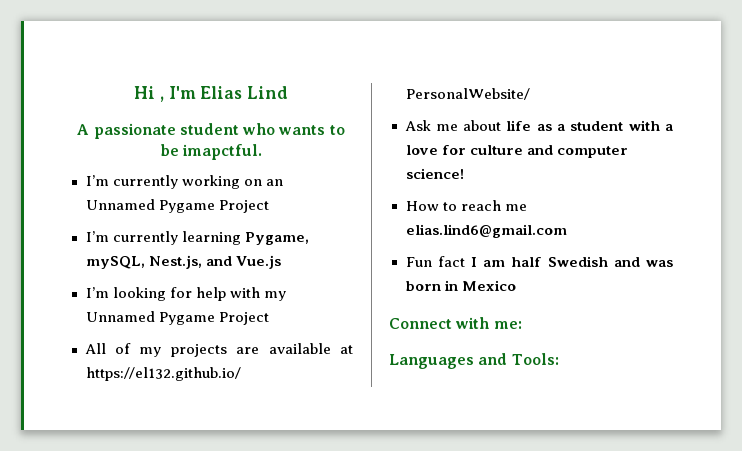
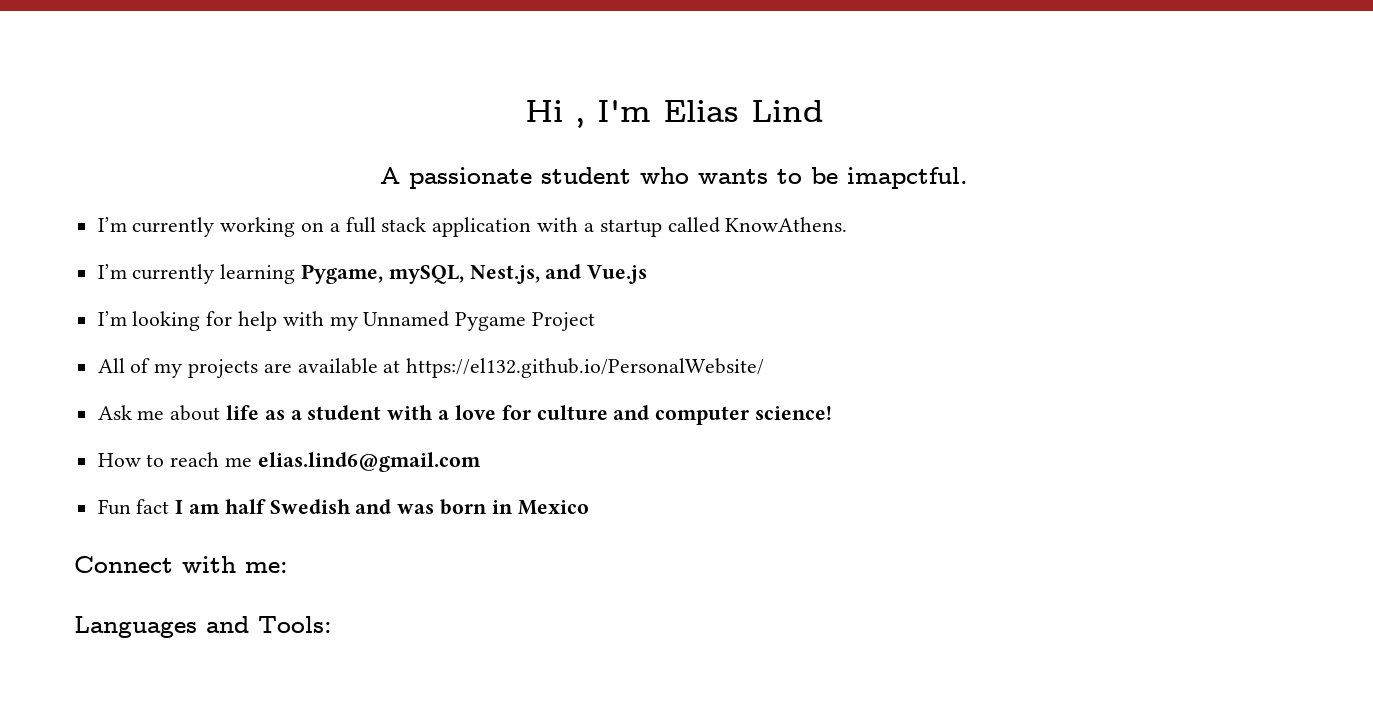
[265,179,283,186] [85,199,269,213] an Unnamed Pygame Project -> [329,217,848,237] a full stack application with a startup called KnowAthens.

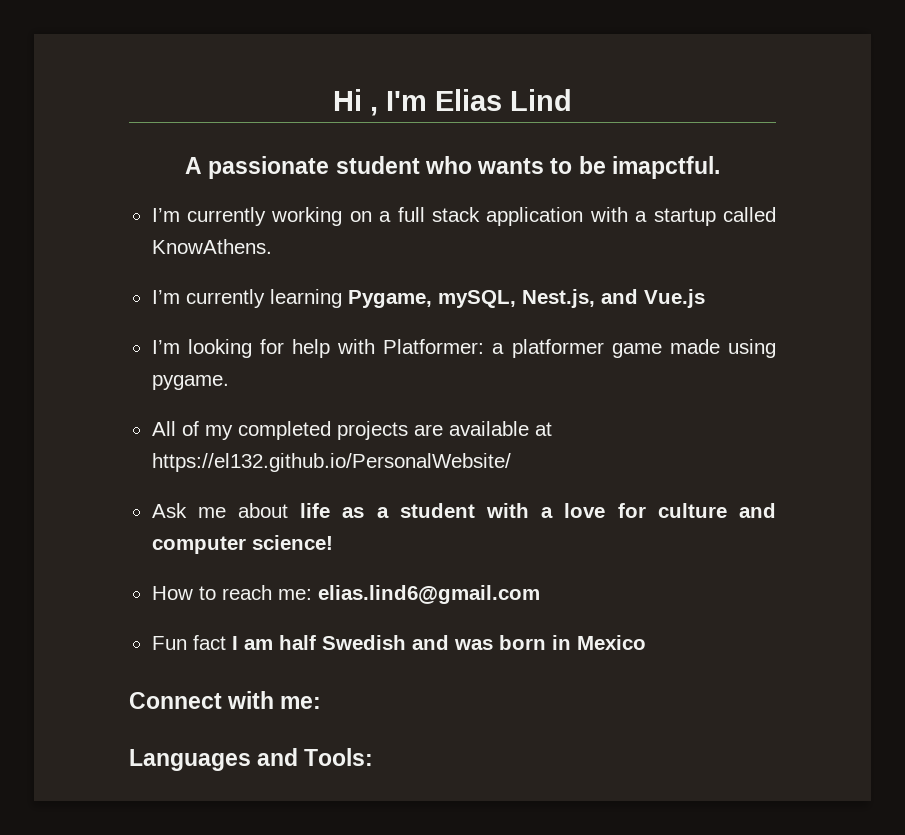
[329,311,596,331] my Unnamed Pygame Project -> [383,339,776,358] [151,375,229,390] Platformer: a platformer game made using pygame.
(183, 370) none -> [237,421,331,440] completed
[225,457,253,467] me -> [277,589,312,600] me:

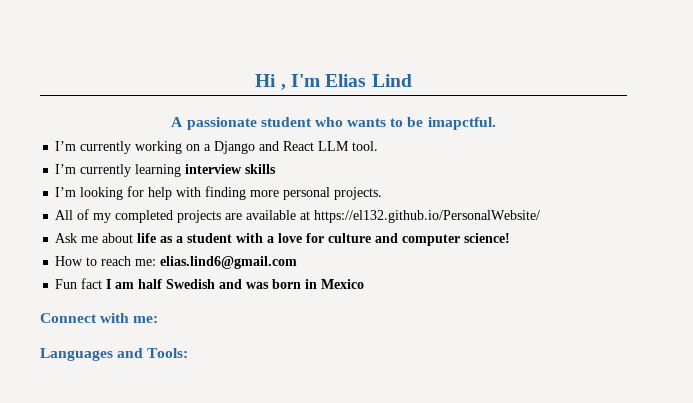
[397,207,776,226] [151,239,272,254] [151,289,705,308] full stack application with a startup called KnowAthens. // I’m currently learning Pygame, mySQL, Nest.js, and Vue.js -> [214,141,379,154] [55,164,277,177] Django and React LLM tool. // I’m currently learning interview skills
[383,339,776,358] [151,375,229,390] Platformer: a platformer game made using pygame. -> [205,186,383,200] finding more personal projects.

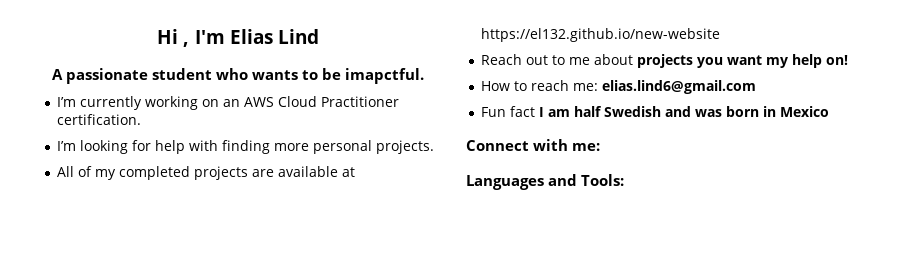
[204,141,379,154] [55,164,277,177] a Django and React LLM tool. // I’m currently learning interview skills -> [222,96,399,107] [56,114,141,125] an AWS Cloud Practitioner certification.
[314,210,541,223] [55,233,511,246] https://el132.github.io/PersonalWebsite/ // Ask me about life as a student with a love for culture and computer science! -> [480,28,720,42] [480,54,848,68] https://el132.github.io/new-website // Reach out to me about projects you want my help on!

